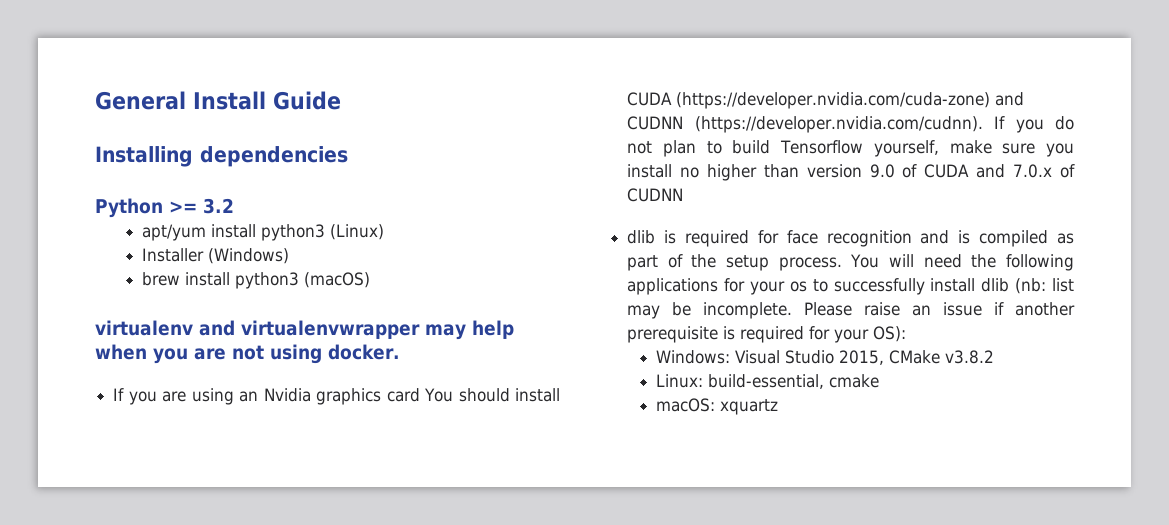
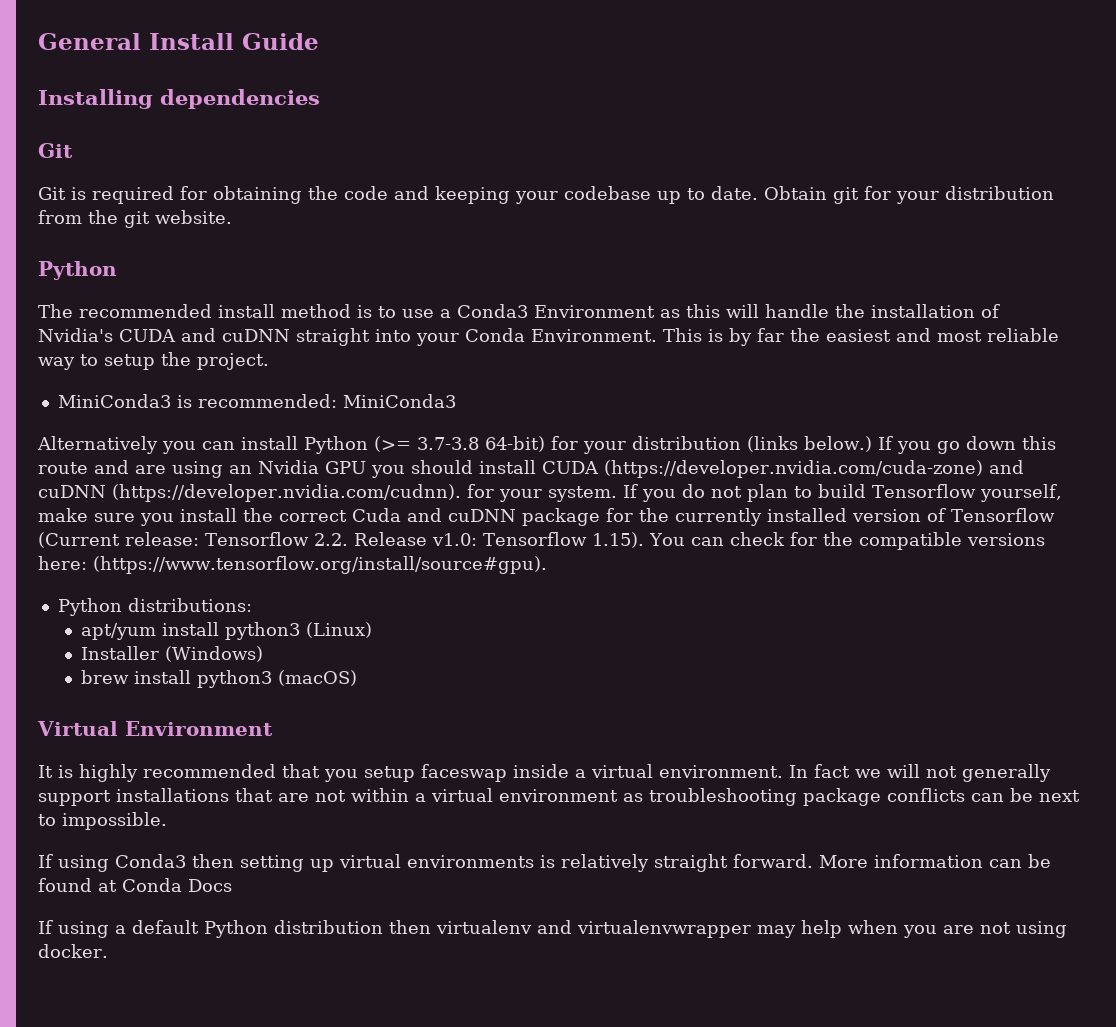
[95,198,234,218] Python >= 3.2 -> [38,143,73,158] [38,186,1054,204] [38,210,232,228] [38,261,117,280] [38,304,1000,318] [38,328,1059,346] [38,352,269,370] [57,394,456,408] [37,436,1056,454] [38,460,1024,478] [38,484,1062,502] [38,508,1055,526] [38,532,1045,550] [38,556,547,574] [57,598,252,616] Git // Git is required for obtaining the code and keeping your codebase up to date. Obtain git for your distribution from the git website. // Python // The recommended install method is to use a Conda3 Environment as this will handle the installation of Nvidia's CUDA and cuDNN straight into your Conda Environment. This is by far the easiest and most reliable way to setup the project. // MiniConda3 is recommended: MiniConda3 // Alternatively you can install Python (>= 3.7-3.8 64-bit) for your distribution (links below.) If you go down this route and are using an Nvidia GPU you should install CUDA (https://developer.nvidia.com/cuda-zone) and cuDNN (https://developer.nvidia.com/cudnn). for your system. If you do not plan to build Tensorflow yourself, make sure you install the correct Cuda and cuDNN package for the currently installed version of Tensorflow (Current release: Tensorflow 2.2. Release v1.0: Tensorflow 1.15). You can check for the compatible versions here: (https://www.tensorflow.org/install/source#gpu). // Python distributions:
(371, 280) none -> [37,721,273,736] [38,764,1051,782] [38,788,1080,806] [38,812,167,830] [38,854,1051,872] [38,878,232,892] [38,920,431,938] Virtual Environment // It is highly recommended that you setup faceswap inside a virtual environment. In fact we will not generally support installations that are not within a virtual environment as troubleshooting package conflicts can be next to impossible. // If using Conda3 then setting up virtual environments is relatively straight forward. More information can be found at Conda Docs // If using a default Python distribution then
[113,388,560,405] [627,92,1025,109] [627,116,1074,133] [627,140,1074,157] [627,164,1075,181] [627,188,684,202] [627,230,1074,247] [627,254,1074,271] [627,278,1074,295] [627,302,1075,319] [627,326,907,343] [656,350,995,365] [656,374,880,389] [656,398,779,415] // If you are using an Nvidia graphics card You should install CUDA (https://developer.nvidia.com/cuda-zone) and CUDNN (https://developer.nvidia.com/cudnn). If you do not plan to build Tensorflow yourself, make sure you install no higher than version 9.0 of CUDA and 7.0.x of CUDNN // dlib is required for face recognition and is compiled as part of the setup process. You will need the following applications for your os to successfully install dlib (nb: list may be incomplete. Please raise an issue if another prerequisite is required for your OS): // Windows: Visual Studio 2015, CMake v3.8.2 // Linux: build-essential, cmake // macOS: xquartz -> (108, 951) none

